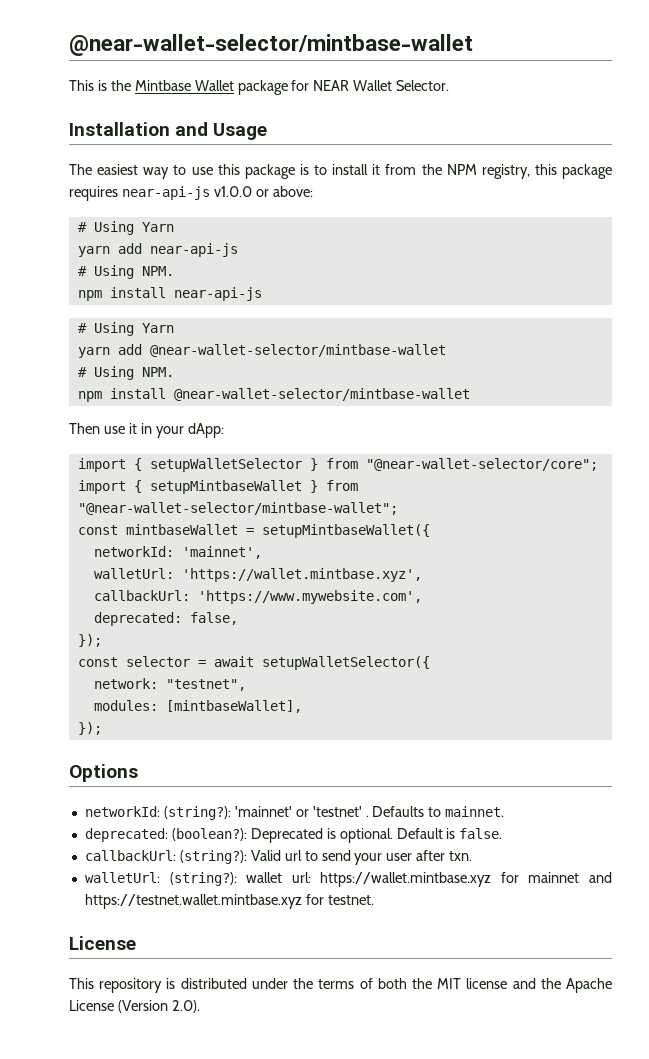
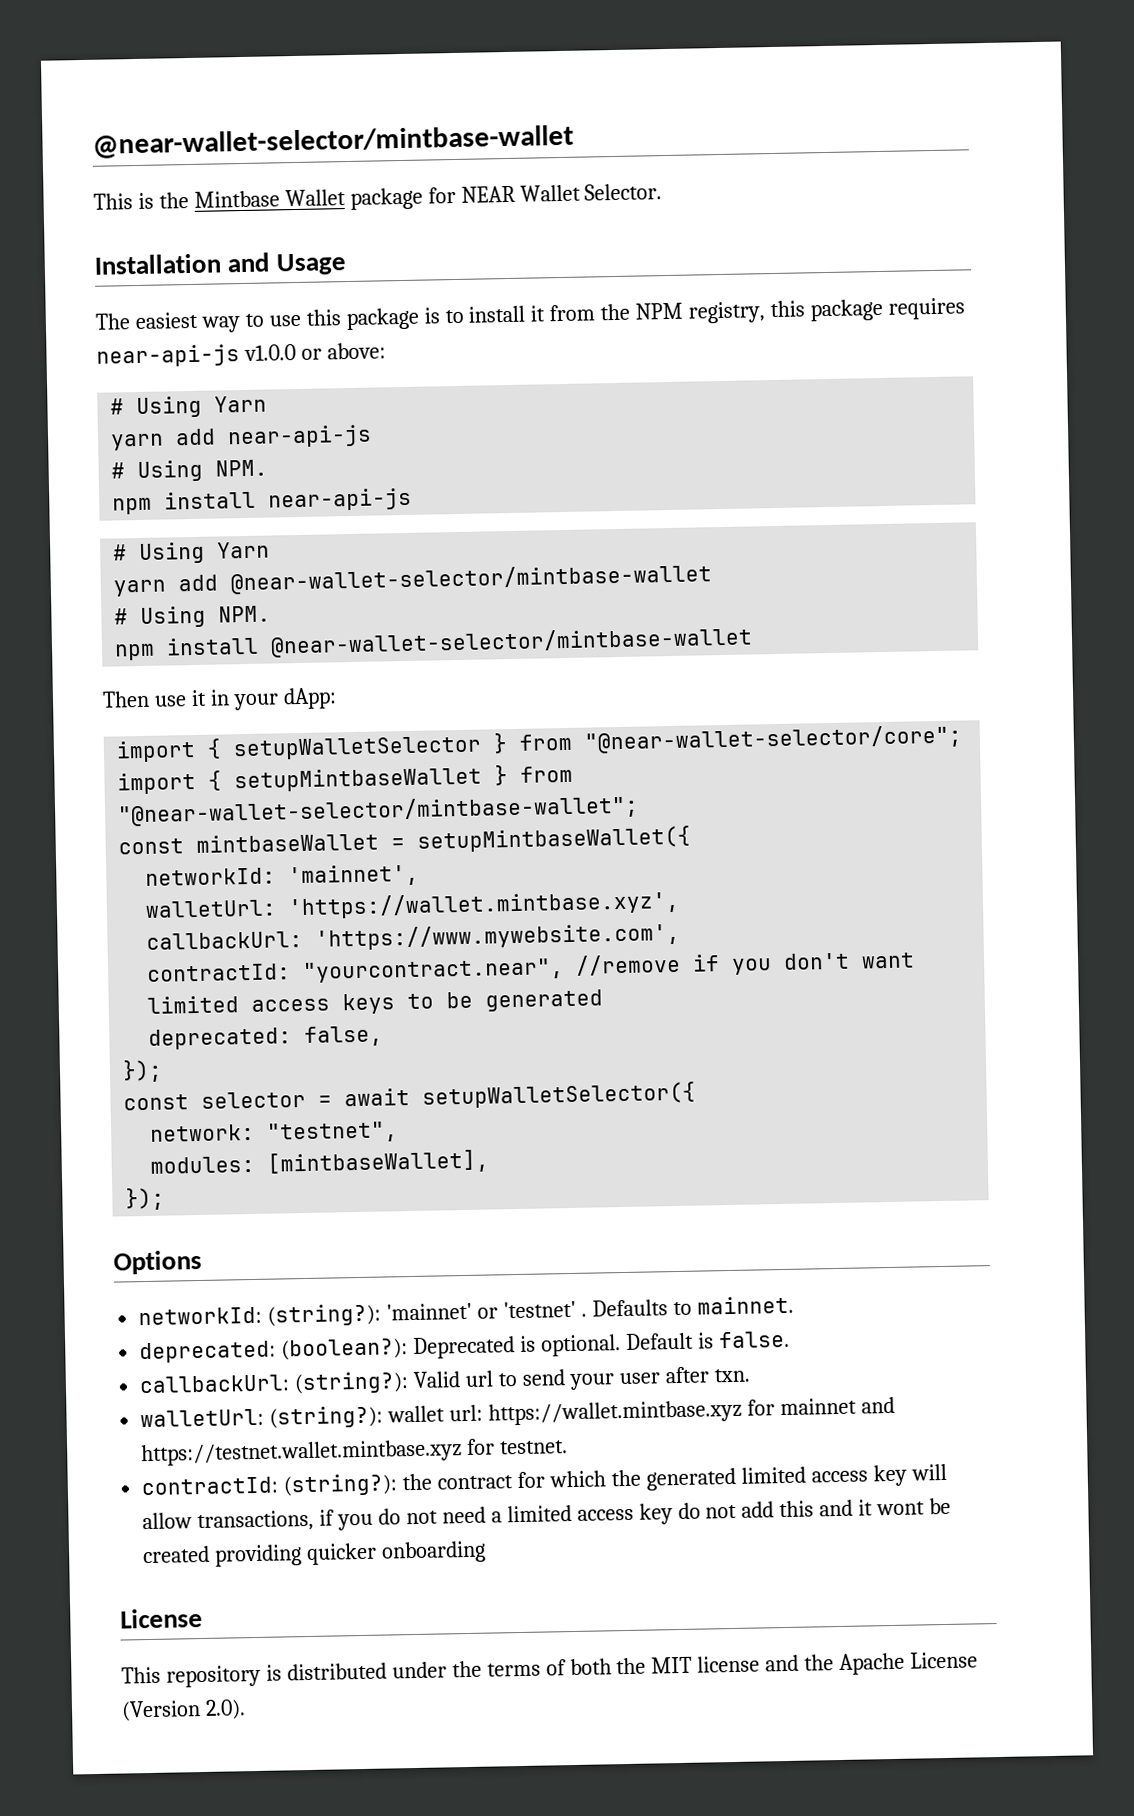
(422, 597) none -> [147,952,916,983] [147,989,604,1015] // contractId: "yourcontract.near", //remove if you don't want limited access keys to be generated
(374, 900) none -> [141,1463,947,1497] [142,1497,952,1533] [142,1540,487,1567] // contractId: (string?): the contract for which the generated limited access key will allow transactions, if you do not need a limited access key do not add this and it wont be created providing quicker onboarding

